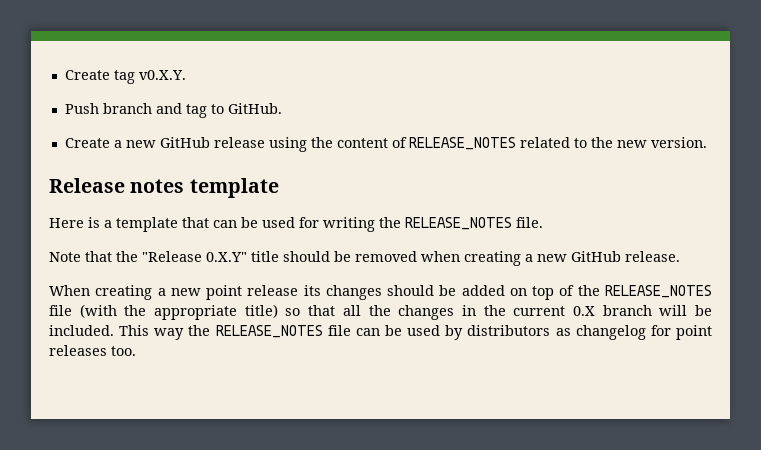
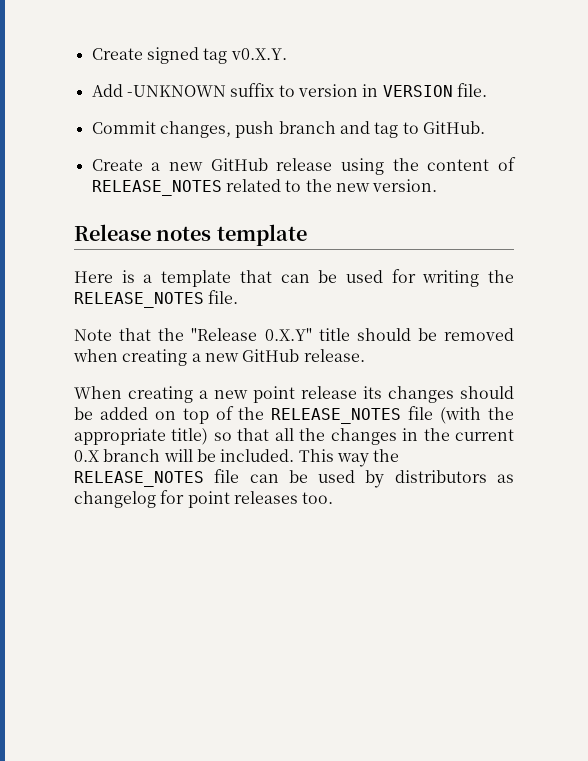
[64,70,110,80] Create -> [91,47,199,64] Create signed
[64,103,99,114] Push -> [91,83,487,97] [91,121,275,138] Add -UNKNOWN suffix to version in VERSION file. // Commit changes, push

